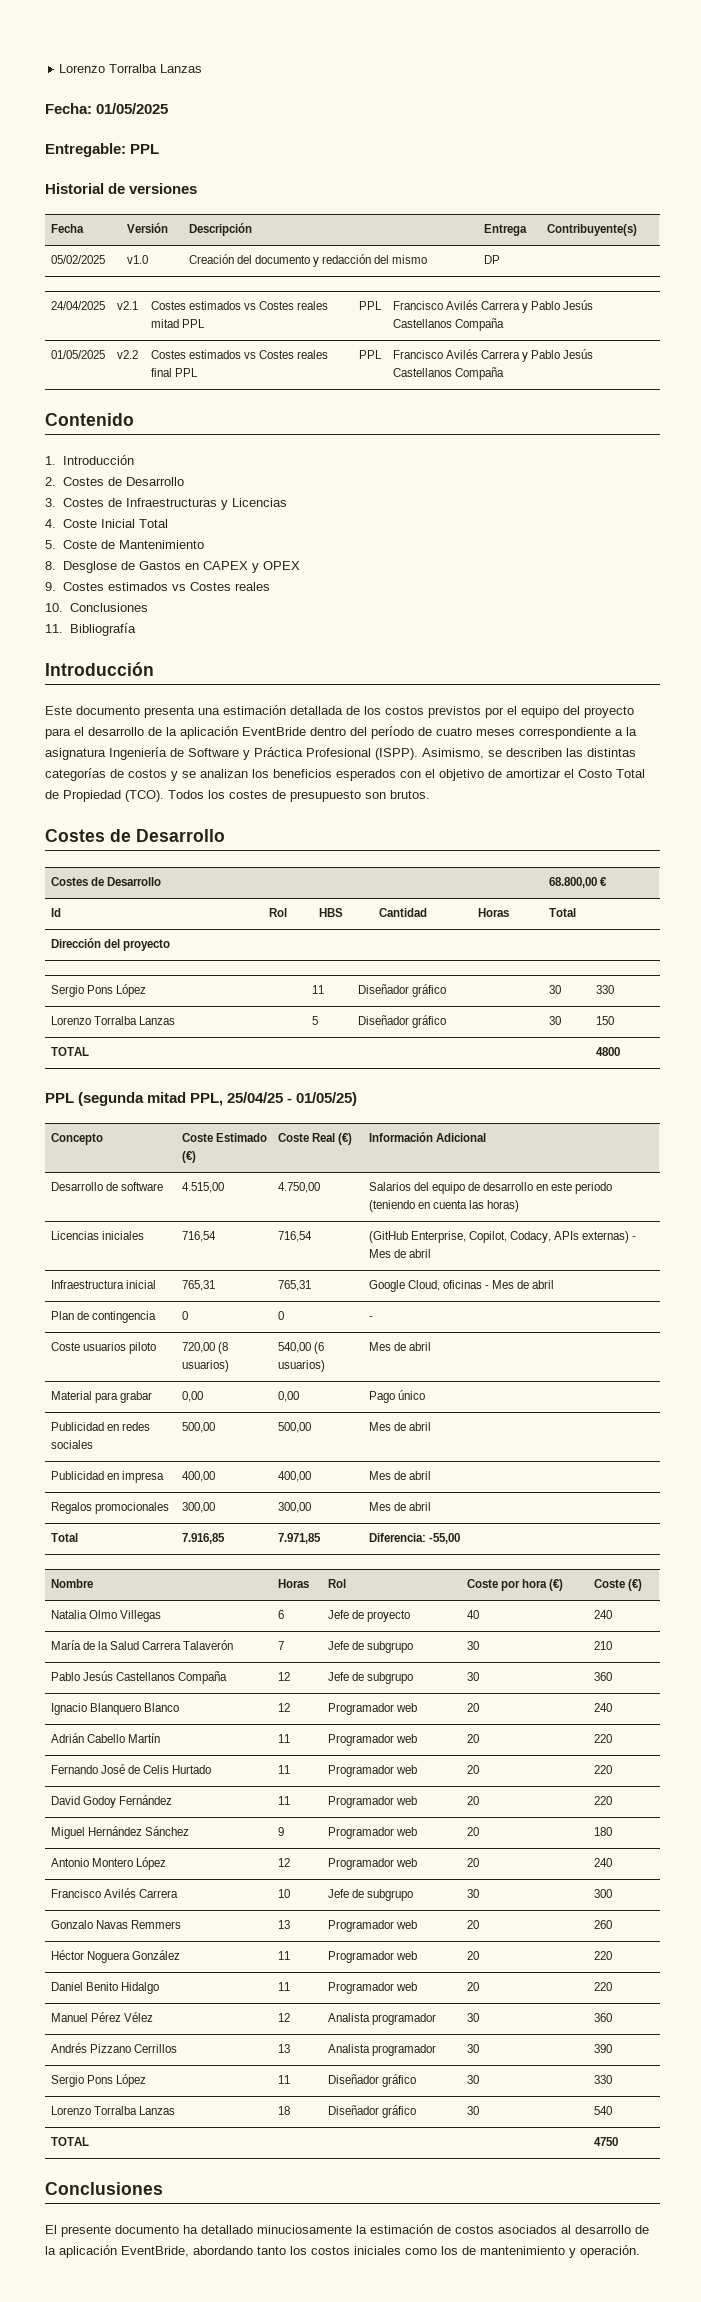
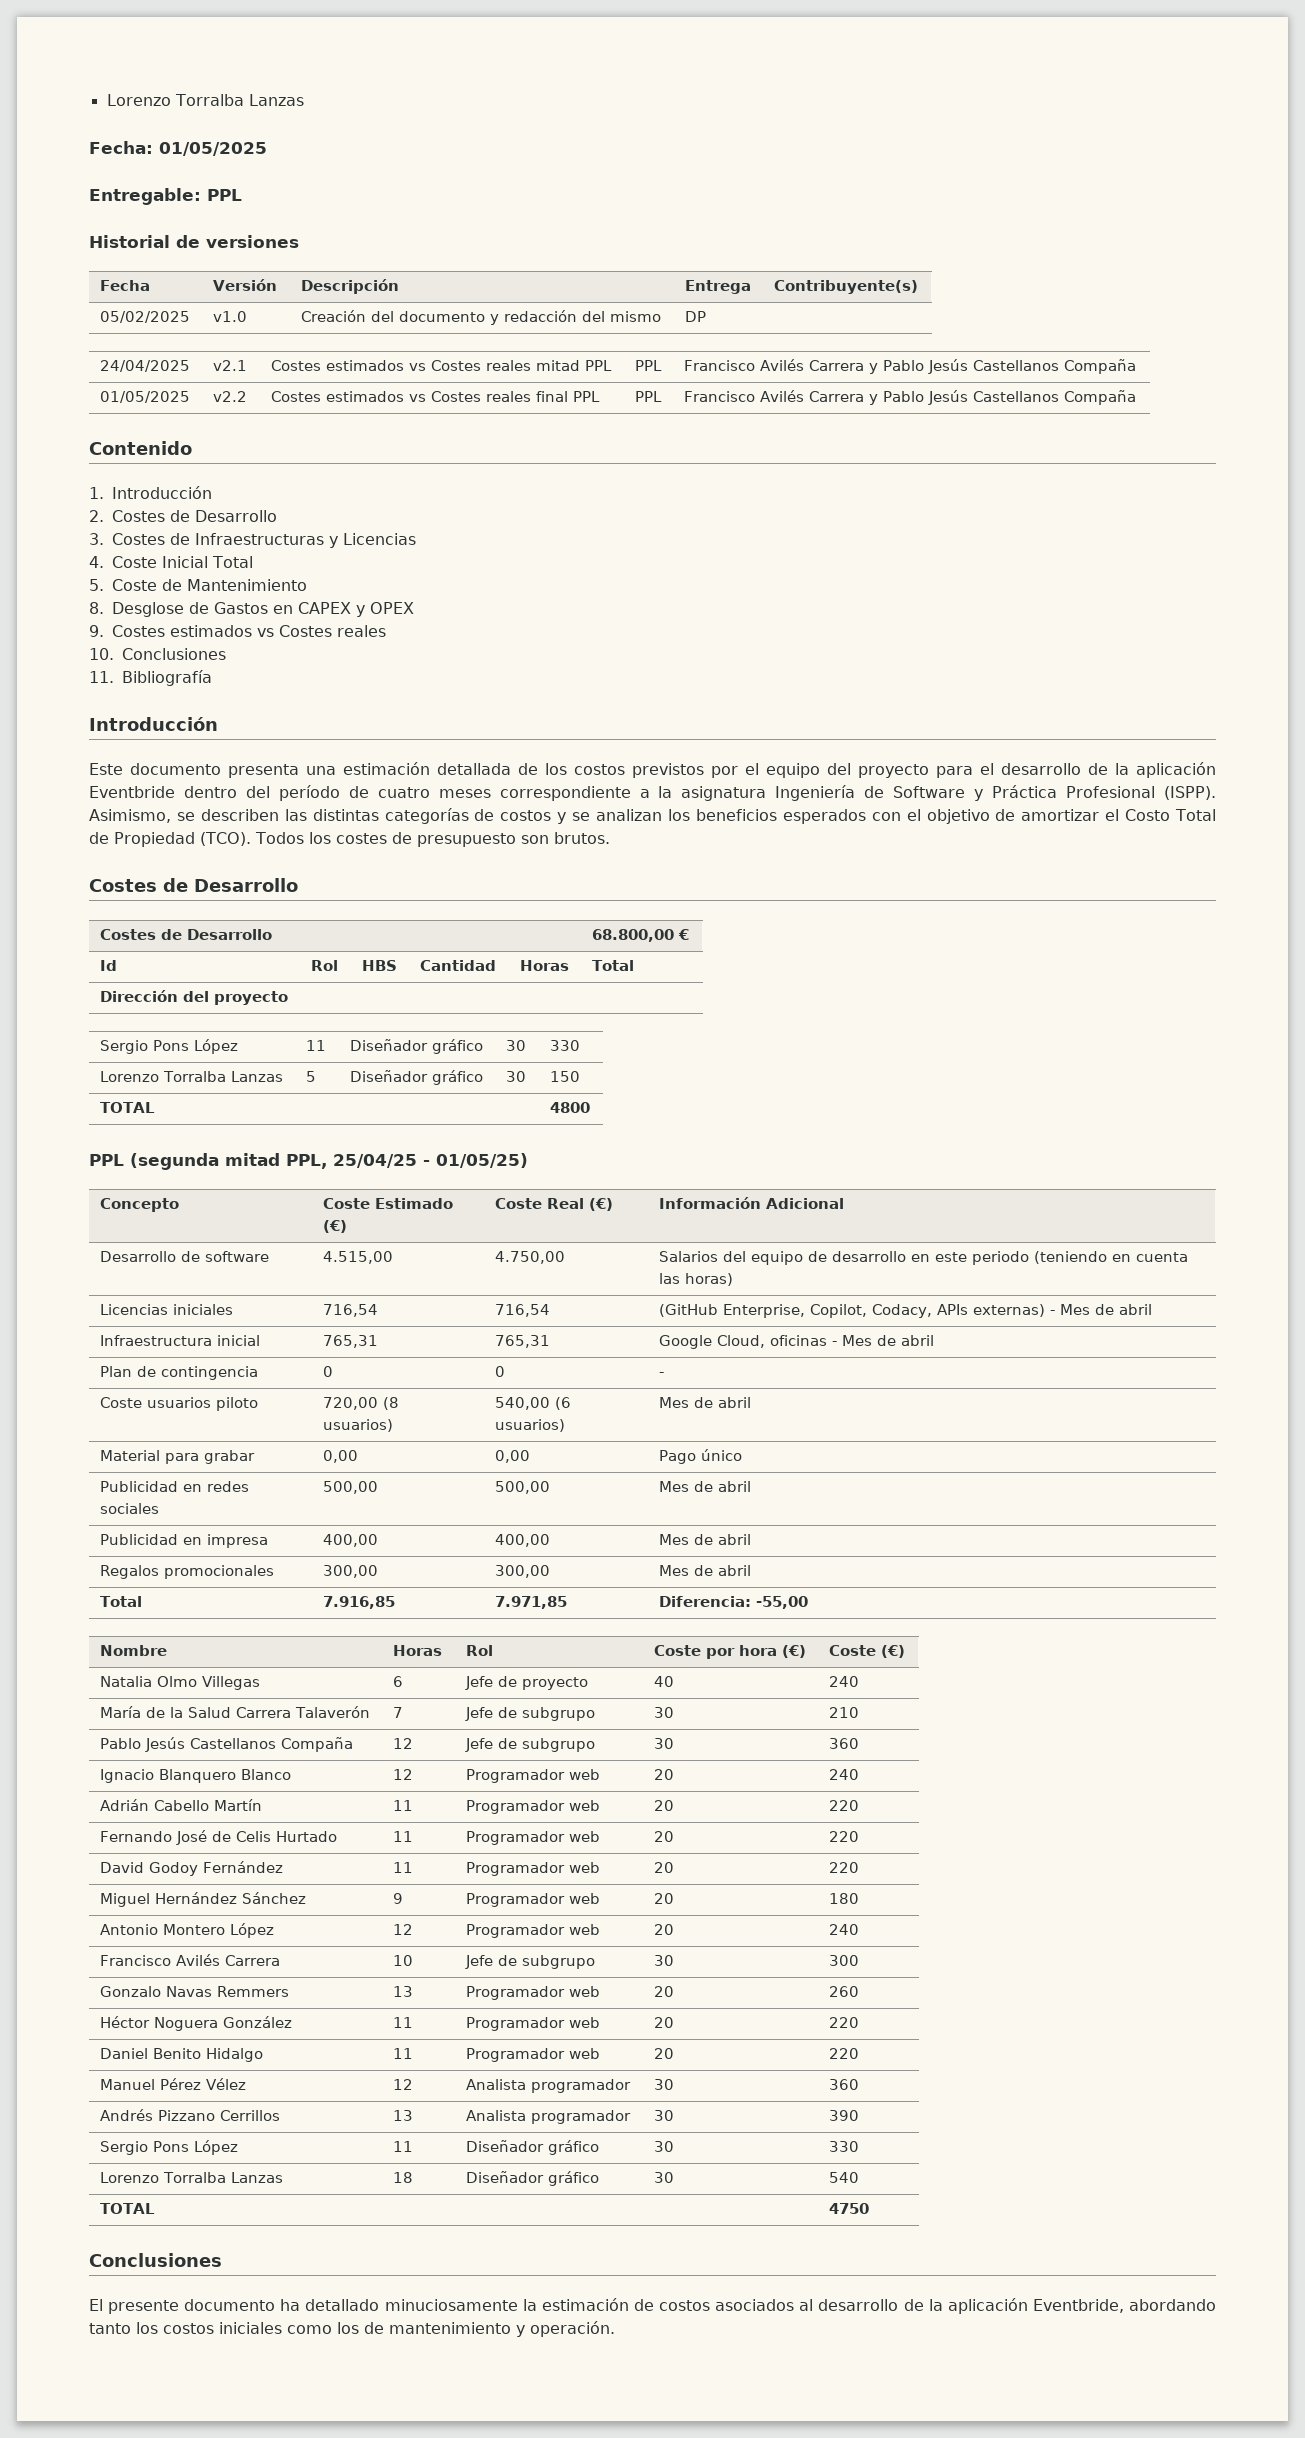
[242,727,306,736] EventBride -> [89,786,175,798] Eventbride
[121,2246,189,2257] EventBride, -> [1032,2299,1124,2313] Eventbride,

